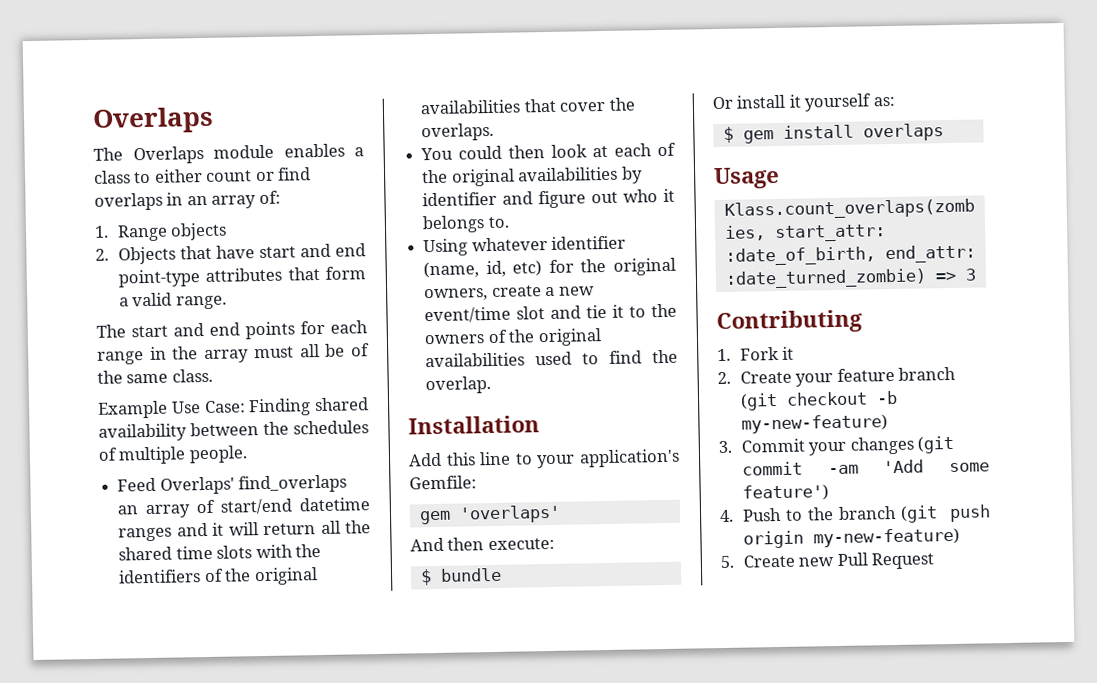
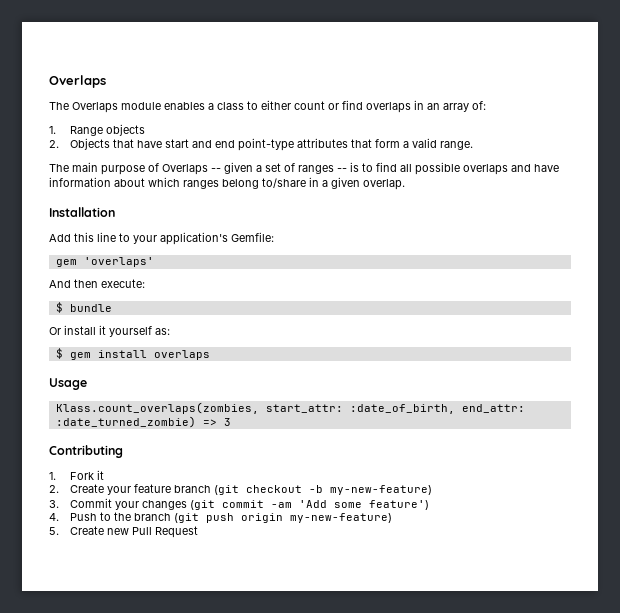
[131,320,368,340] [97,343,370,365] [97,368,213,384] [97,397,369,419] [98,420,369,442] [98,445,248,465] [117,474,348,495] [117,497,370,519] [118,520,371,542] [118,544,321,561] [118,567,318,586] [420,97,635,115] [421,122,495,142] [420,142,676,161] [421,166,643,187] [422,188,675,209] [422,215,510,234] [423,235,627,257] [423,257,676,279] [424,285,595,302] [424,303,677,324] [424,328,602,347] [425,349,678,368] start and end points for each range in the array must all be of the same class. // Example Use Case: Finding shared availability between the schedules of multiple people. // Feed Overlaps' find_overlaps an array of start/end datetime ranges and it will return all the shared time slots with the identifiers of the original availabilities that cover the overlaps. // You could then look at each of the original availabilities by identifier and figure out who it belongs to. // Using whatever identifier (name, id, etc) for the original owners, create a new event/time slot and tie it to the owners of the original availabilities used to find the -> [72,162,559,175] [49,177,360,189] main purpose of Overlaps -- given a set of ranges -- is to find all possible overlaps and have information about which ranges belong to/share in a given

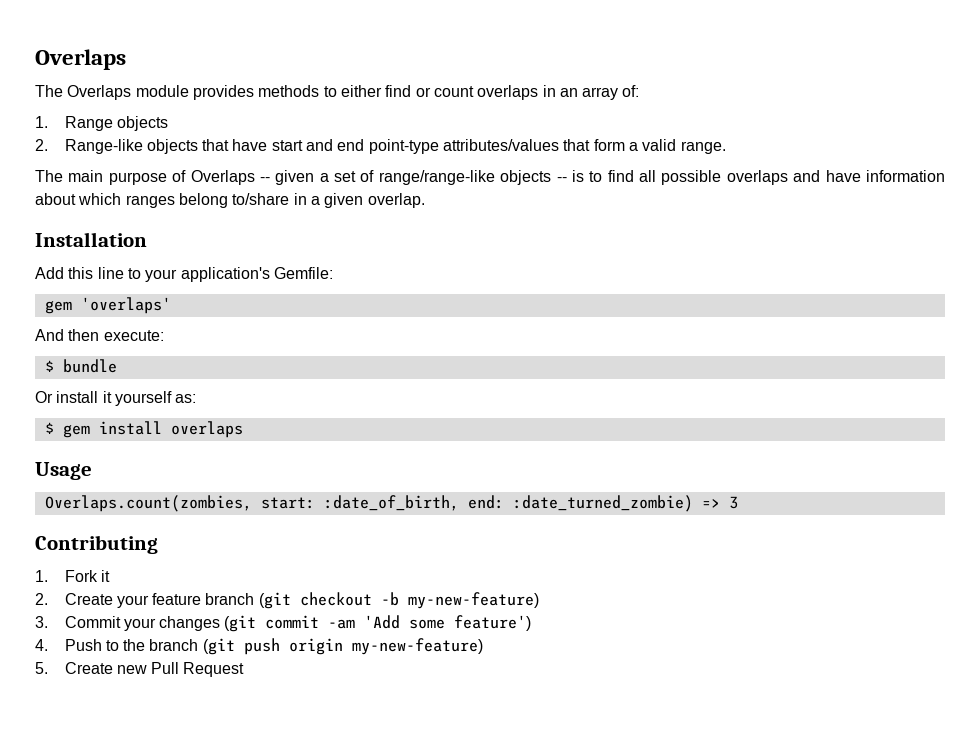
[164,100,363,110] enables a class to either count or find -> [192,85,474,100] provides methods to either find or count
[69,138,110,150] Objects -> [64,139,198,154] Range-like objects
[296,138,348,148] attributes -> [443,139,560,151] attributes/values
[298,165,334,174] ranges -> [378,170,552,185] range/range-like objects
[55,402,525,414] Klass.count_overlaps(zombies, start_attr: :date_of_birth, end_attr: -> [44,495,504,512] Overlaps.count(zombies, start: :date_of_birth, end:

